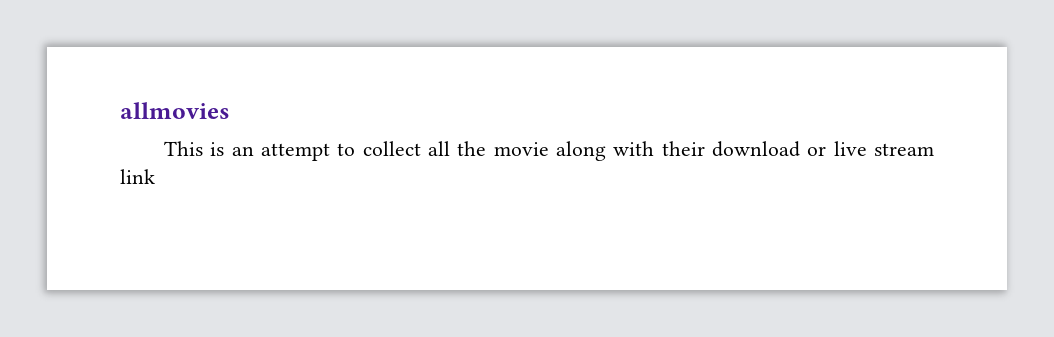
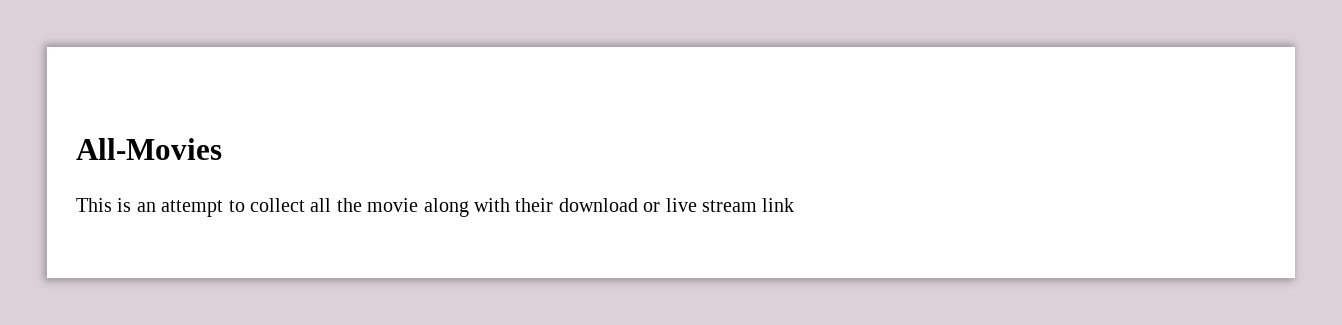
[120,102,230,119] allmovies -> [76,138,222,160] All-Movies

